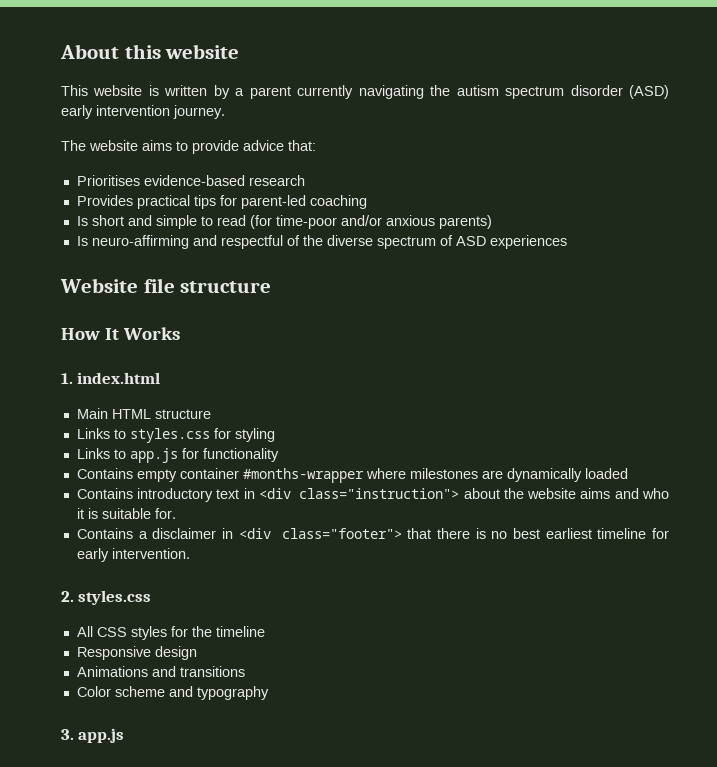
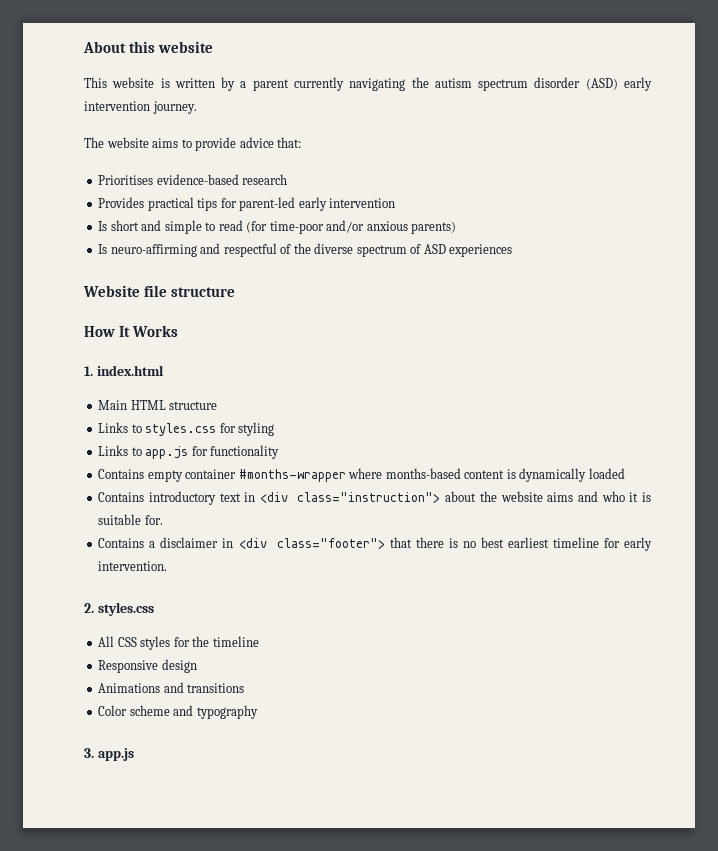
[309,195,367,209] coaching -> [298,197,396,211] early intervention
[409,468,503,479] milestones are -> [385,468,516,479] months-based content is

